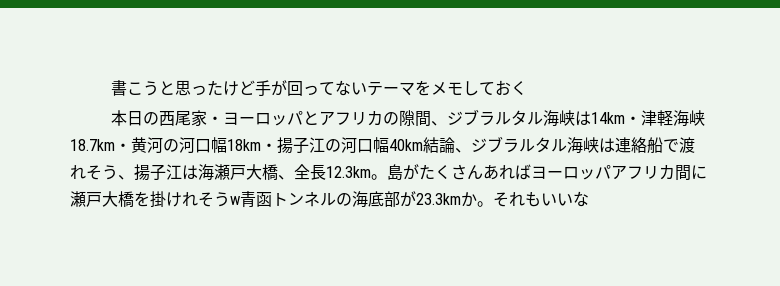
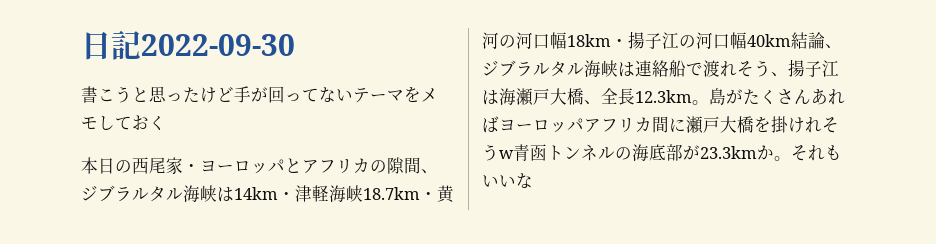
(110, 88) none -> [81,30,295,60] 日記2022-09-30 //

